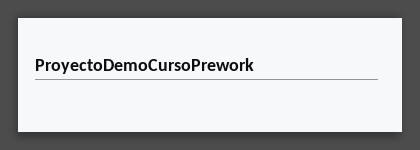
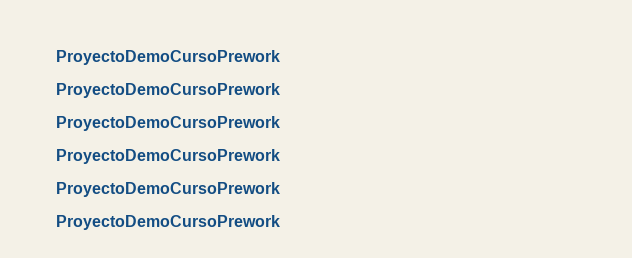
[35,58,254,74] ProyectoDemoCursoPrework -> [56,50,280,65] [56,83,280,98] [56,116,280,131] [56,149,280,164] [56,182,280,197] [56,215,280,230] ProyectoDemoCursoPrework // ProyectoDemoCursoPrework // ProyectoDemoCursoPrework // ProyectoDemoCursoPrework // ProyectoDemoCursoPrework // ProyectoDemoCursoPrework

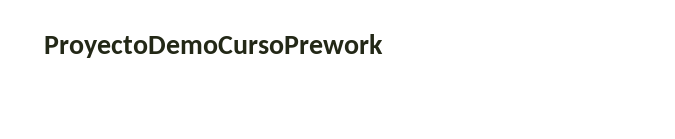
[56,50,280,65] [56,83,280,98] [56,116,280,131] [56,149,280,164] [56,182,280,197] [56,215,280,230] ProyectoDemoCursoPrework // ProyectoDemoCursoPrework // ProyectoDemoCursoPrework // ProyectoDemoCursoPrework // ProyectoDemoCursoPrework // ProyectoDemoCursoPrework -> [44,34,383,58] ProyectoDemoCursoPrework

